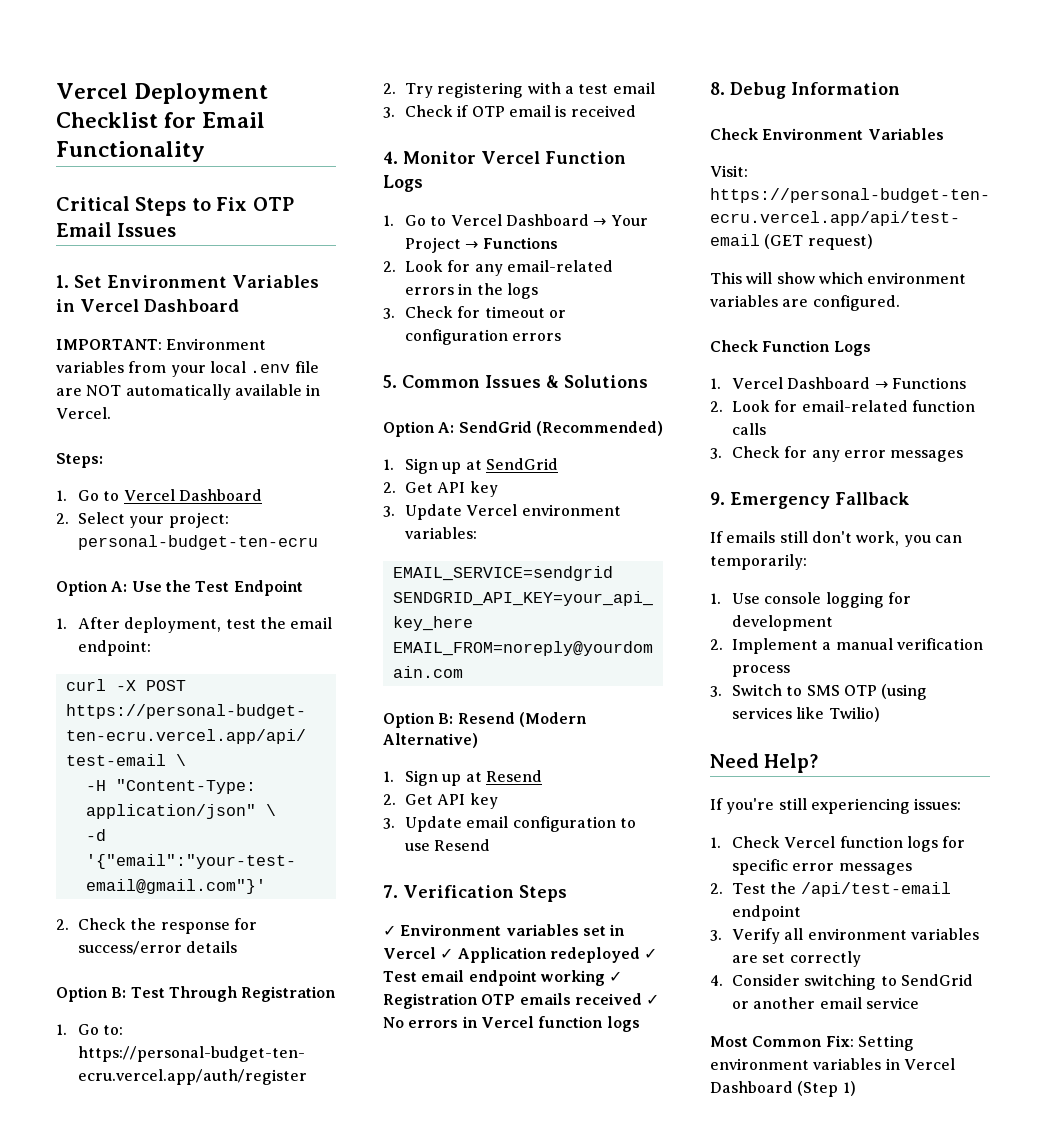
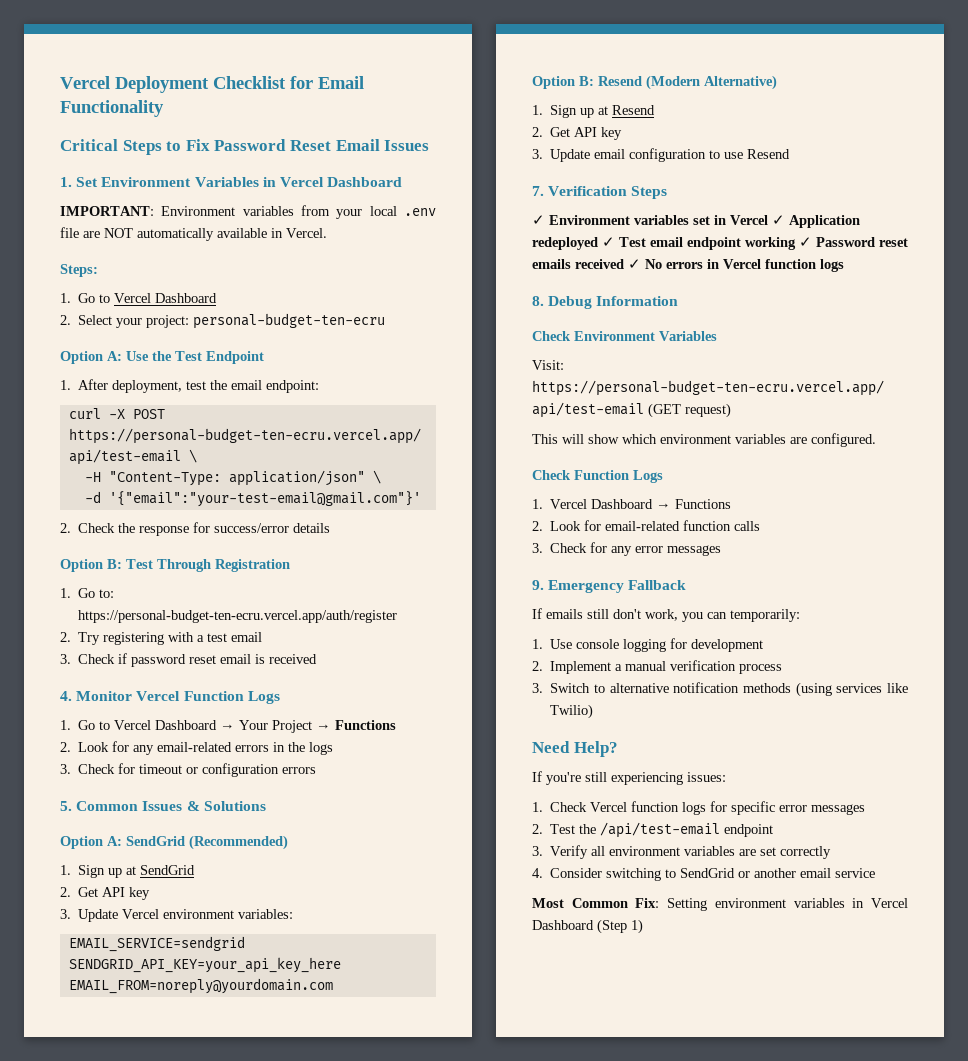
[252,197,294,211] OTP -> [214,139,331,151] Password Reset
[471,106,505,117] OTP -> [131,654,217,667] password reset
[383,993,516,1009] Registration OTP -> [816,237,908,247] Password reset
[806,685,877,696] SMS OTP -> [609,682,791,693] alternative notification methods

